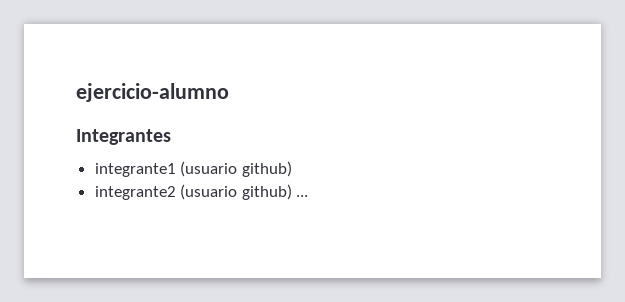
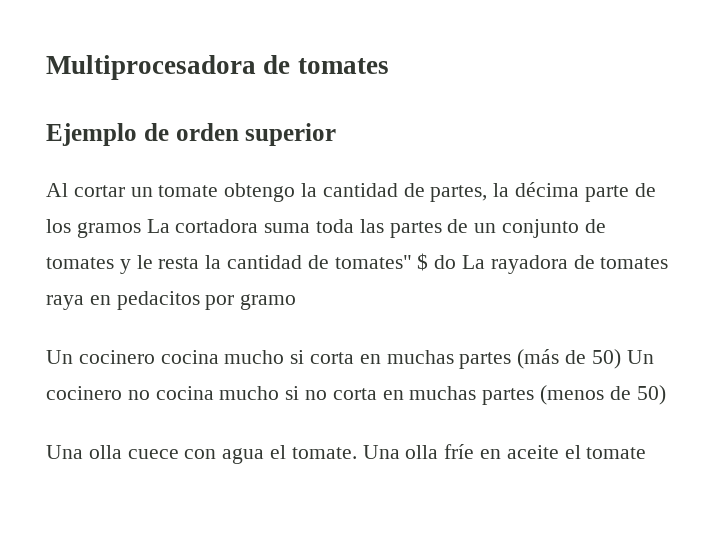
[76,83,229,102] [76,129,171,145] [94,161,292,177] [94,184,309,200] ejercicio-alumno // Integrantes // integrante1 (usuario github) // integrante2 (usuario github) ... -> [46,55,389,80] [46,123,337,146] [46,182,656,202] [46,219,606,238] [46,253,669,274] [46,291,297,310] [46,349,654,369] [46,385,666,405] [46,444,647,464] Multiprocesadora de tomates // Ejemplo de orden superior // Al cortar un tomate obtengo la cantidad de partes, la décima parte de los gramos La cortadora suma toda las partes de un conjunto de tomates y le resta la cantidad de tomates" $ do La rayadora de tomates raya en pedacitos por gramo // Un cocinero cocina mucho si corta en muchas partes (más de 50) Un cocinero no cocina mucho si no corta en muchas partes (menos de 50) // Una olla cuece con agua el tomate. Una olla fríe en aceite el tomate

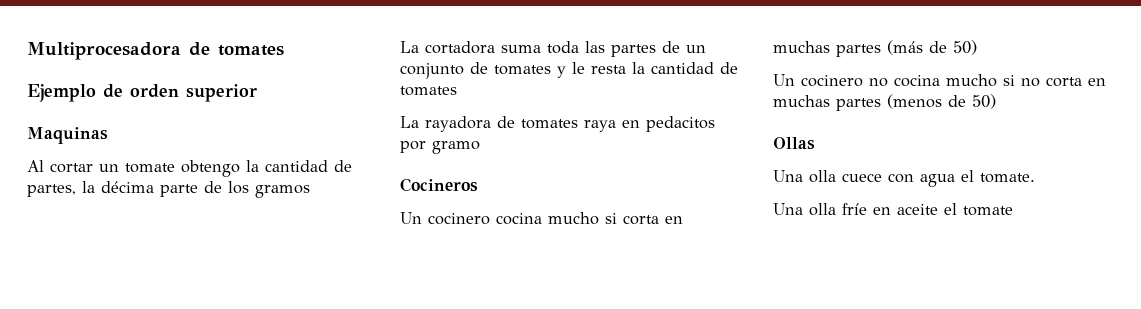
(337, 134) none -> [27,127,108,144] // Maquinas
(141, 230) none -> (310, 191) //
[334,253,457,271] tomates" $ do -> [400,86,457,96] tomates //
(297, 302) none -> [400,178,478,192] // Cocineros
(621, 359) none -> (977, 47) //
(666, 395) none -> [773,137,815,150] // Ollas
(357, 453) none -> (1035, 178) //

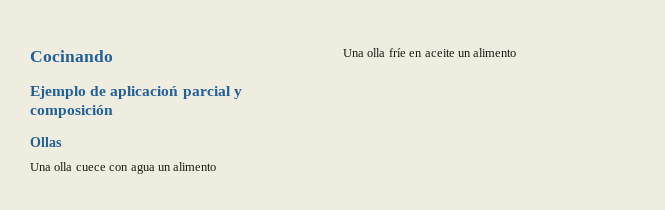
[27,42,284,60] Multiprocesadora de tomates -> [30,50,113,62] Cocinando
[130,84,257,102] [27,127,108,144] [27,160,352,177] [27,181,310,198] [400,41,706,57] [400,62,738,79] [400,86,457,96] [400,116,715,132] [400,141,480,154] [400,178,478,192] [400,212,683,225] [773,40,977,57] [773,74,1106,87] [773,94,996,111] orden superior // Maquinas // Al cortar un tomate obtengo la cantidad de partes, la décima parte de los gramos // La cortadora suma toda las partes de un conjunto de tomates y le resta la cantidad de tomates // La rayadora de tomates raya en pedacitos por gramo // Cocineros // Un cocinero cocina mucho si corta en muchas partes (más de 50) // Un cocinero no cocina mucho si no corta en muchas partes (menos de 50) -> [110,86,242,99] [30,105,113,118] aplicacioń parcial y composición
[961,170,1035,183] el tomate. -> [157,162,217,171] un alimento
[944,203,1013,216] el tomate -> [457,48,517,57] un alimento

